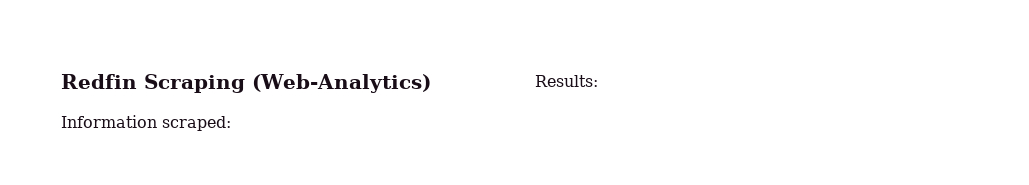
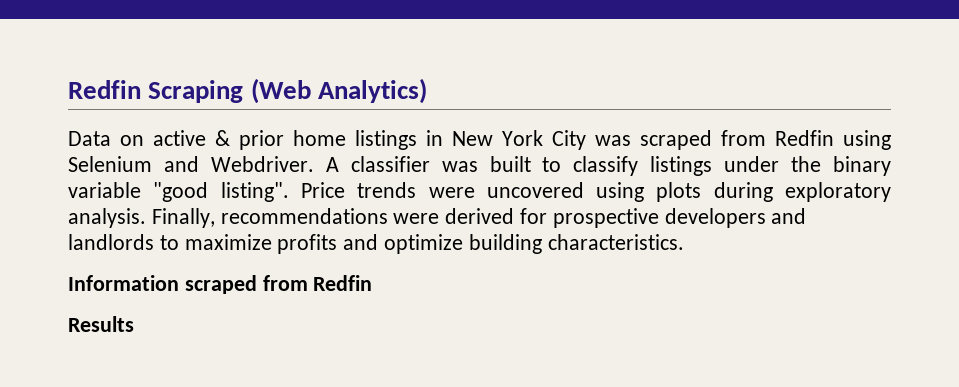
[252,74,431,93] [61,115,231,131] [535,75,598,87] (Web-Analytics) // Information scraped: // Results: -> [250,78,427,104] [68,130,891,150] [68,156,891,176] [68,182,891,202] [68,208,807,228] [68,234,684,254] [68,275,373,294] [68,316,134,332] (Web Analytics) // Data on active & prior home listings in New York City was scraped from Redfin using Selenium and Webdriver. A classifier was built to classify listings under the binary variable "good listing". Price trends were uncovered using plots during exploratory analysis. Finally, recommendations were derived for prospective developers and landlords to maximize profits and optimize building characteristics. // Information scraped from Redfin // Results

